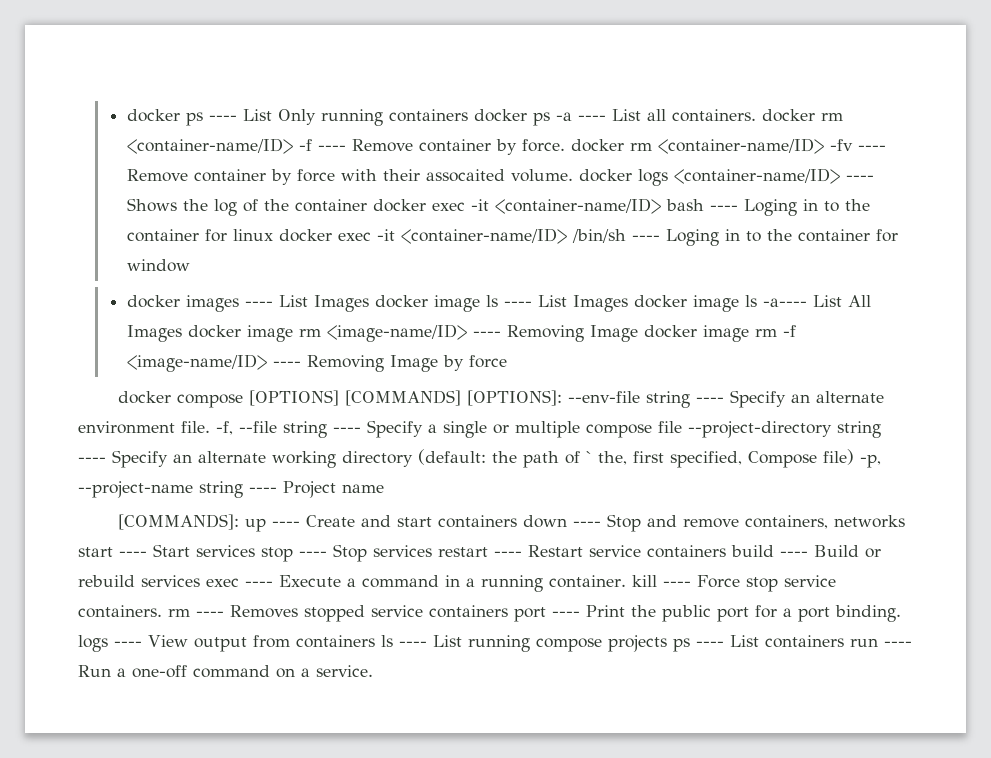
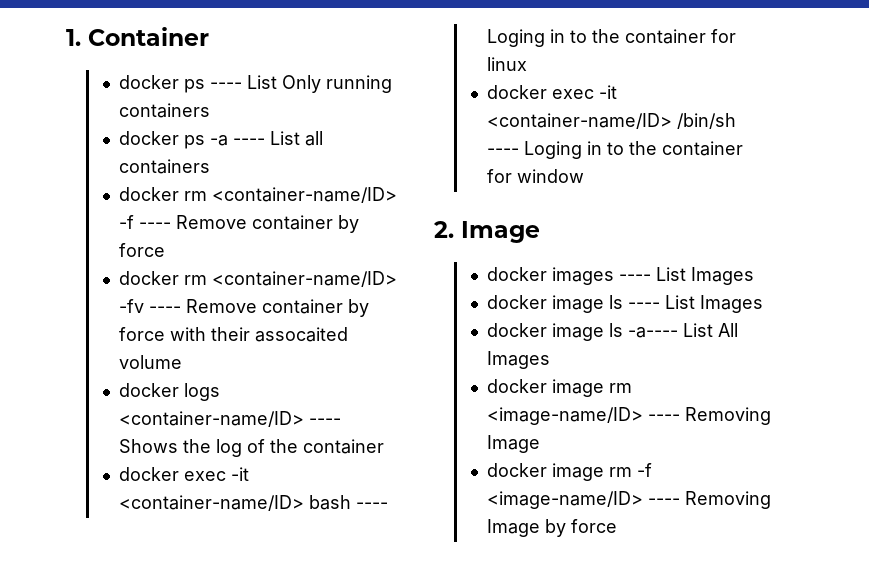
(126, 115) none -> [66,27,209,46] 1. Container //
(468, 115) none -> (210, 110) //
[671,109,756,122] containers. -> [118,159,210,174] containers //
[521,139,565,152] force. -> [118,243,165,257] force //
[510,169,573,182] volume. -> [118,355,182,369] volume //
(367, 205) none -> (384, 446) //
(273, 235) none -> (527, 64) //
(190, 265) none -> [434,221,540,243] // 2. Image
(369, 303) none -> (754, 276) //
(628, 303) none -> (763, 304) //
(182, 333) none -> (550, 360) //
(638, 333) none -> (540, 444) //
[118,390,885,408] [78,420,881,438] [78,449,881,468] [78,481,384,498] [118,514,906,532] [78,544,881,562] [78,575,836,592] [78,605,901,622] [78,635,912,652] [78,665,373,678] // docker compose [OPTIONS] [COMMANDS] [OPTIONS]: --env-file string ---- Specify an alternate environment file. -f, --file string ---- Specify a single or multiple compose file --project-directory string ---- Specify an alternate working directory (default: the path of ` the, first specified, Compose file) -p, --project-name string ---- Project name // [COMMANDS]: up ---- Create and start containers down ---- Stop and remove containers, networks start ---- Start services stop ---- Stop services restart ---- Restart service containers build ---- Build or rebuild services exec ---- Execute a command in a running container. kill ---- Force stop service containers. rm ---- Removes stopped service containers port ---- Print the public port for a port binding. logs ---- View output from containers ls ---- List running compose projects ps ---- List containers run ---- Run a one-off command on a service. -> (617, 526) none

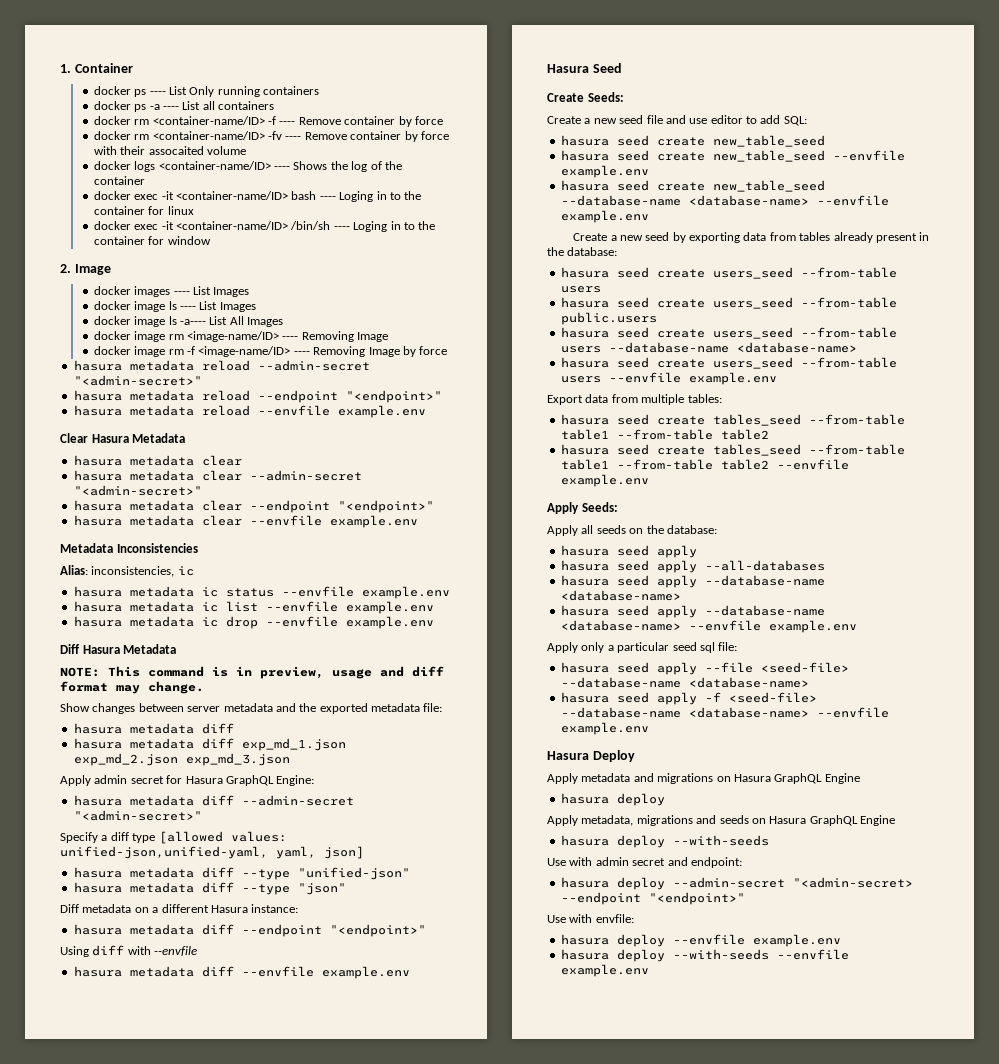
(617, 526) none -> [73,360,370,371] [73,375,202,386] [73,390,442,403] [73,405,426,418] [60,433,186,443] [73,455,242,466] [73,470,362,481] [73,485,202,496] [73,500,434,513] [73,515,418,528] [60,543,198,553] [60,565,194,577] [73,586,450,599] [73,601,434,614] [73,616,434,629] [60,644,177,654] [60,666,444,679] [60,681,204,694] [60,703,443,714] [73,723,234,734] [73,738,346,751] [73,753,290,766] [60,775,315,786] [73,795,354,806] [73,810,202,821] [60,831,287,844] [60,846,364,859] [73,867,410,880] [73,882,346,895] [60,904,299,913] [73,924,426,937] [60,945,198,957] [73,966,410,979] [547,63,622,73] [547,92,624,102] [547,115,807,126] [560,135,825,147] [560,150,905,162] [560,165,649,178] [560,180,825,192] [560,195,889,206] [560,210,649,223] [573,232,930,243] [547,247,618,256] [560,267,897,279] [560,286,601,293] [560,297,897,309] [560,312,657,325] [560,327,897,339] [560,342,857,353] [560,357,897,369] [560,372,777,385] [547,394,722,405] [560,414,905,426] [560,429,769,440] [560,444,905,456] [560,459,849,470] [560,474,649,487] [547,502,618,514] [547,525,717,536] [560,545,697,558] [560,560,825,573] [560,575,825,588] [560,590,681,601] [560,605,825,618] [560,620,857,633] [547,642,738,653] [560,662,849,675] [560,677,809,688] [560,692,817,705] [560,707,889,718] [560,722,649,735] [547,750,635,762] [547,773,860,784] [560,793,665,806] [547,815,895,826] [560,835,769,848] [547,857,742,868] [560,877,913,890] [560,892,745,905] [547,914,634,923] [560,934,841,947] [560,949,849,962] [560,964,649,977] // hasura metadata reload --admin-secret "<admin-secret>" // hasura metadata reload --endpoint "<endpoint>" // hasura metadata reload --envfile example.env // Clear Hasura Metadata // hasura metadata clear // hasura metadata clear --admin-secret "<admin-secret>" // hasura metadata clear --endpoint "<endpoint>" // hasura metadata clear --envfile example.env // Metadata Inconsistencies // Alias: inconsistencies, ic // hasura metadata ic status --envfile example.env // hasura metadata ic list --envfile example.env // hasura metadata ic drop --envfile example.env // Diff Hasura Metadata // NOTE: This command is in preview, usage and diff format may change. // Show changes between server metadata and the exported metadata file: // hasura metadata diff // hasura metadata diff exp_md_1.json exp_md_2.json exp_md_3.json // Apply admin secret for Hasura GraphQL Engine: // hasura metadata diff --admin-secret "<admin-secret>" // Specify a diff type [allowed values: unified-json,unified-yaml, yaml, json] // hasura metadata diff --type "unified-json" // hasura metadata diff --type "json" // Diff metadata on a different Hasura instance: // hasura metadata diff --endpoint "<endpoint>" // Using diff with --envfile // hasura metadata diff --envfile example.env // Hasura Seed // Create Seeds: // Create a new seed file and use editor to add SQL: // hasura seed create new_table_seed // hasura seed create new_table_seed --envfile example.env // hasura seed create new_table_seed --database-name <database-name> --envfile example.env // Create a new seed by exporting data from tables already present in the database: // hasura seed create users_seed --from-table users // hasura seed create users_seed --from-table public.users // hasura seed create users_seed --from-table users --database-name <database-name> // hasura seed create users_seed --from-table users --envfile example.env // Export data from multiple tables: // hasura seed create tables_seed --from-table table1 --from-table table2 // hasura seed create tables_seed --from-table table1 --from-table table2 --envfile example.env // Apply Seeds: // Apply all seeds on the database: // hasura seed apply // hasura seed apply --all-databases // hasura seed apply --database-name <database-name> // hasura seed apply --database-name <database-name> --envfile example.env // Apply only a particular seed sql file: // hasura seed apply --file <seed-file> --database-name <database-name> // hasura seed apply -f <seed-file> --database-name <database-name> --envfile example.env // Hasura Deploy // Apply metadata and migrations on Hasura GraphQL Engine // hasura deploy // Apply metadata, migrations and seeds on Hasura GraphQL Engine // hasura deploy --with-seeds // Use with admin secret and endpoint: // hasura deploy --admin-secret "<admin-secret> --endpoint "<endpoint>" // Use with envfile: // hasura deploy --envfile example.env // hasura deploy --with-seeds --envfile example.env

